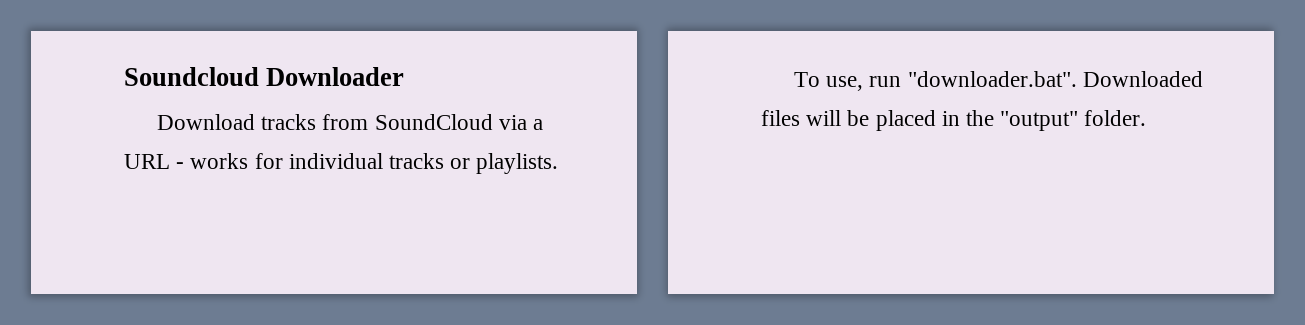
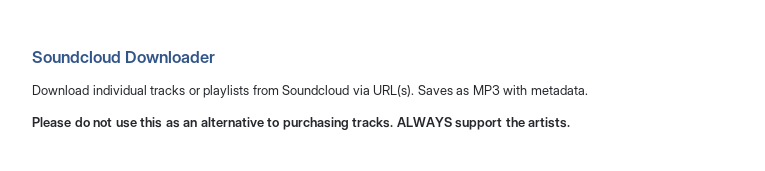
[261,114,543,130] [124,153,559,174] [793,71,1203,91] [761,110,1147,131] tracks from SoundCloud via a URL - works for individual tracks or playlists. // To use, run "downloader.bat". Downloaded files will be placed in the "output" folder. -> [92,85,588,98] [32,117,571,130] individual tracks or playlists from Soundcloud via URL(s). Saves as MP3 with metadata. // Please do not use this as an alternative to purchasing tracks. ALWAYS support the artists.

